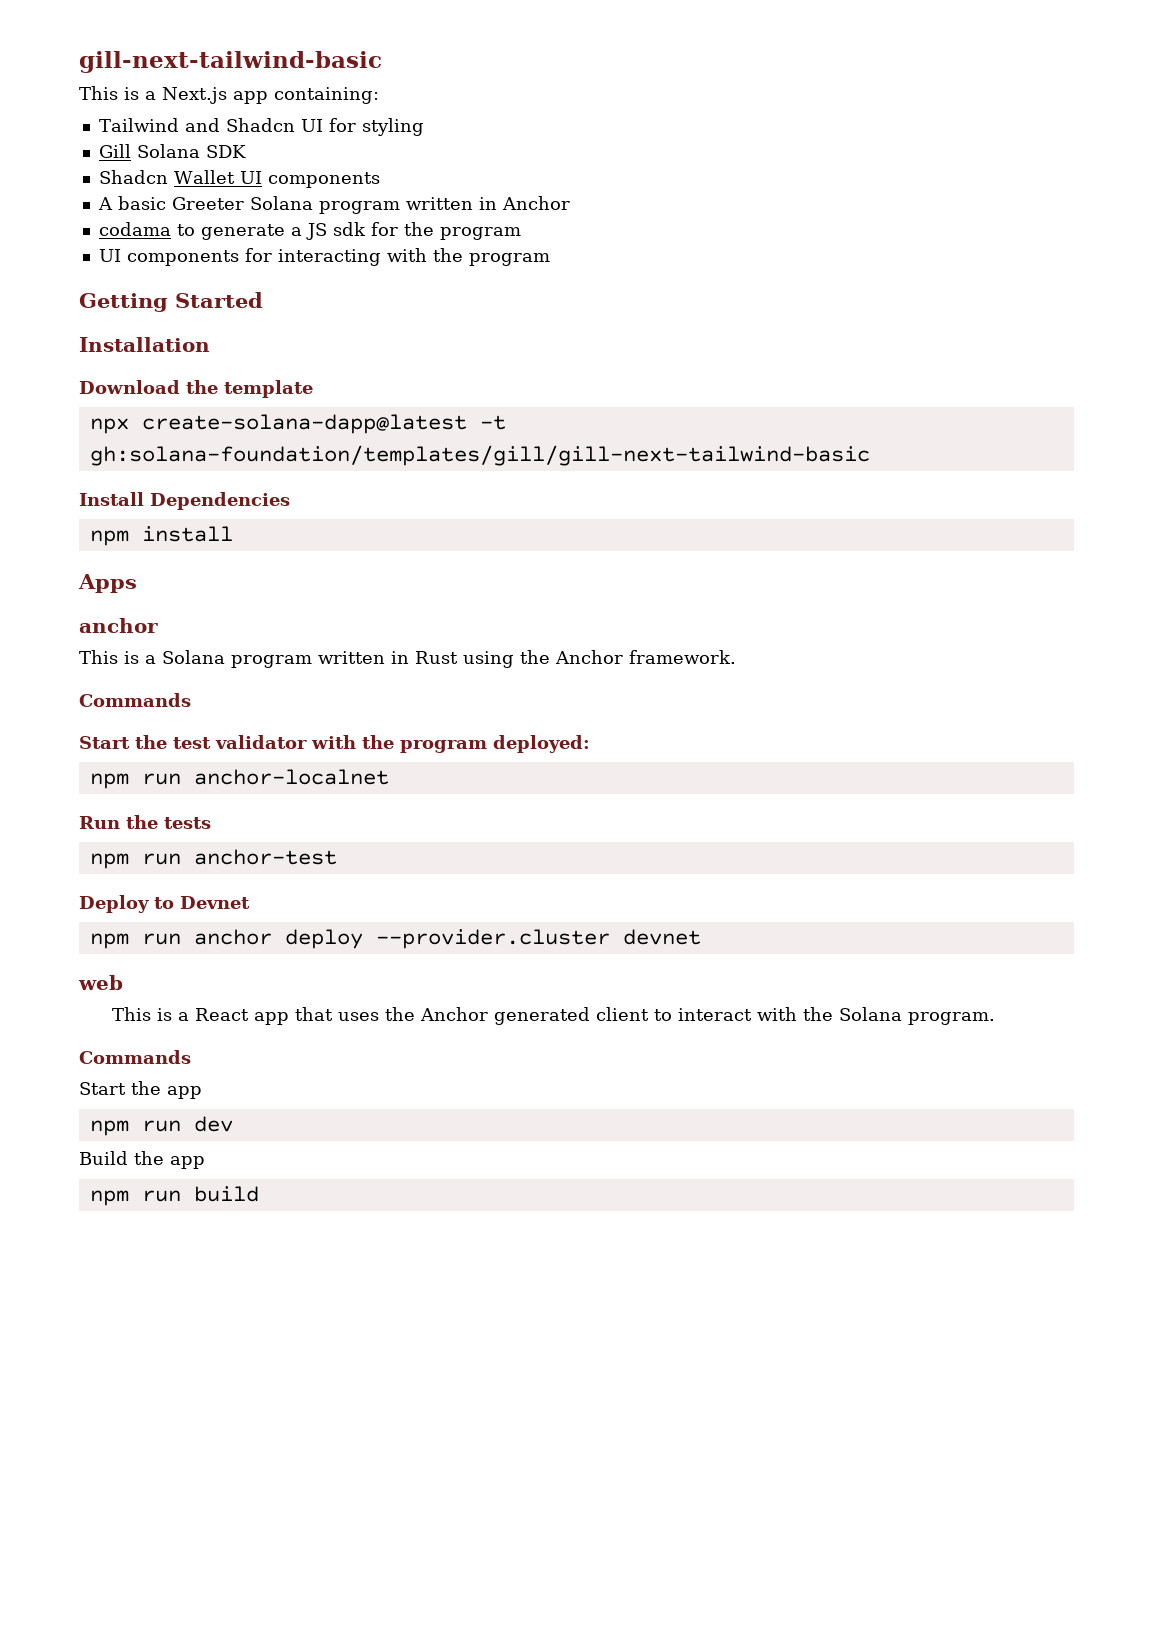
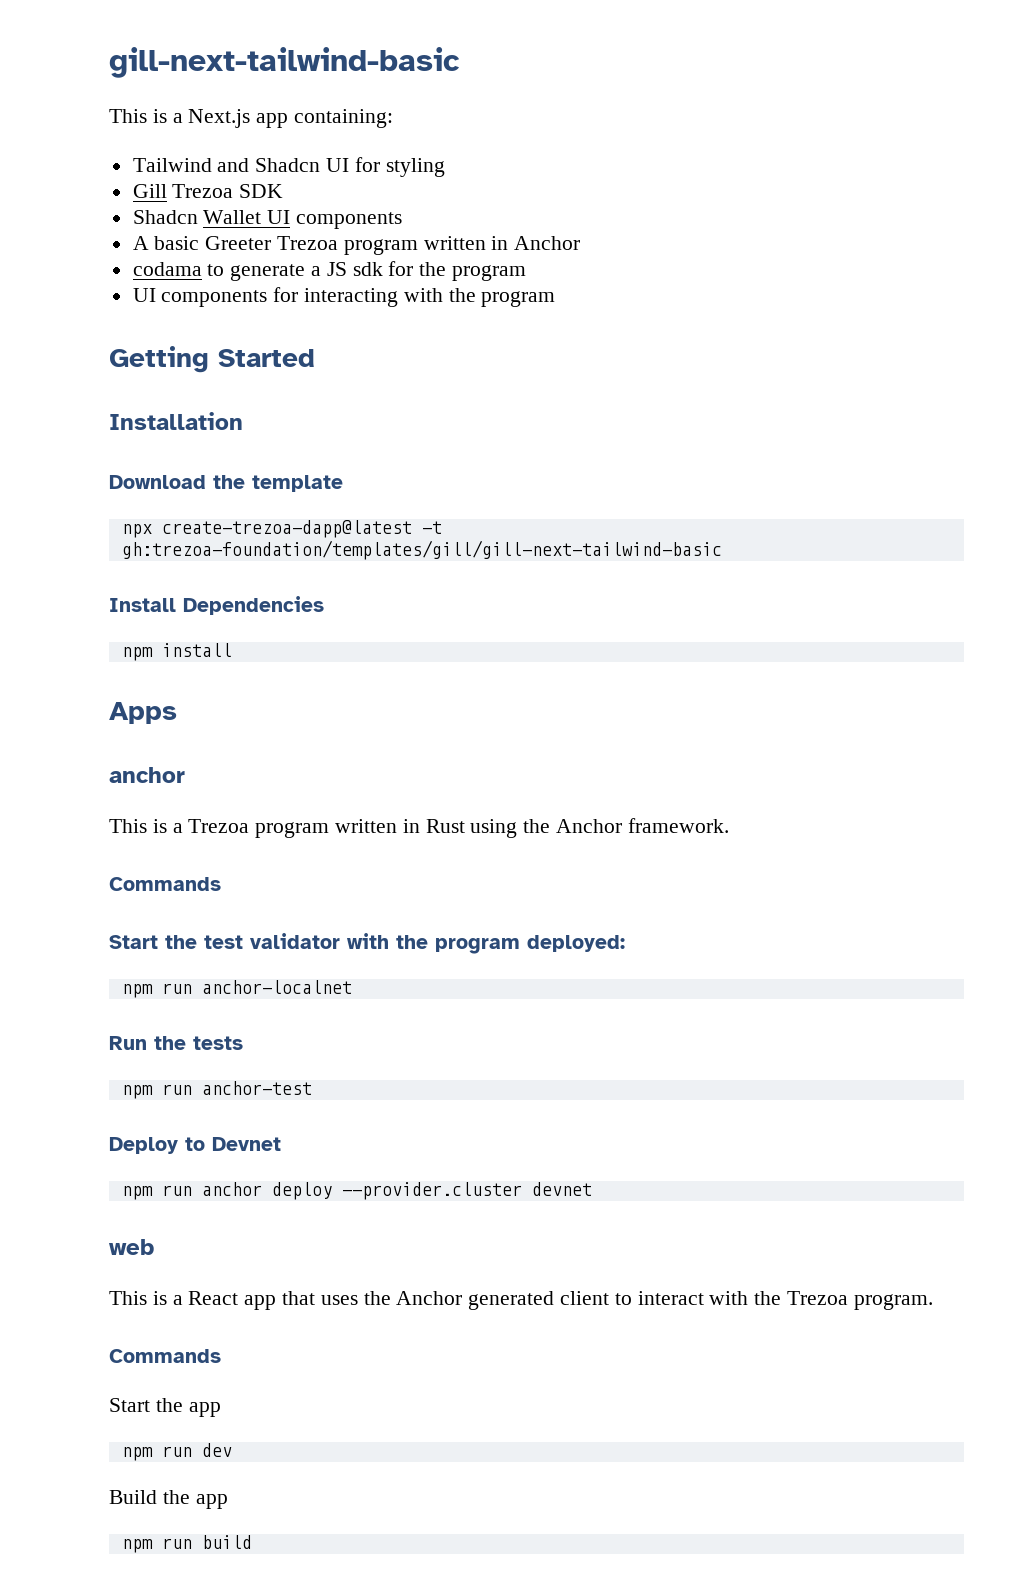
[136,144,200,158] Solana -> [172,184,234,198] Trezoa
[249,196,313,210] Solana -> [277,236,339,250] Trezoa
[141,414,506,434] [89,445,870,466] create-solana-dapp@latest -t gh:solana-foundation/templates/gill/gill-next-tailwind-basic -> [161,520,442,538] [121,540,722,560] create-trezoa-dapp@latest -t gh:trezoa-foundation/templates/gill/gill-next-tailwind-basic
[162,650,225,664] Solana -> [188,819,250,833] Trezoa
[839,1007,903,1021] Solana -> [787,1291,849,1305] Trezoa

